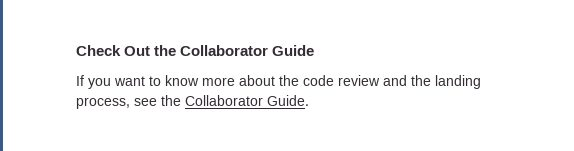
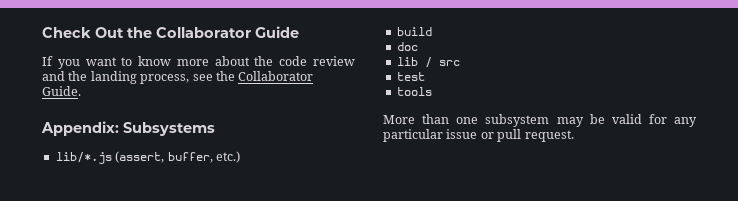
(309, 100) none -> [41,121,215,136] [55,151,240,164] [396,27,432,36] [396,42,418,51] [396,57,460,68] [396,72,425,81] [396,87,432,96] [383,114,697,127] [383,129,574,142] // Appendix: Subsystems // lib/*.js (assert, buffer, etc.) // build // doc // lib / src // test // tools // More than one subsystem may be valid for any particular issue or pull request.

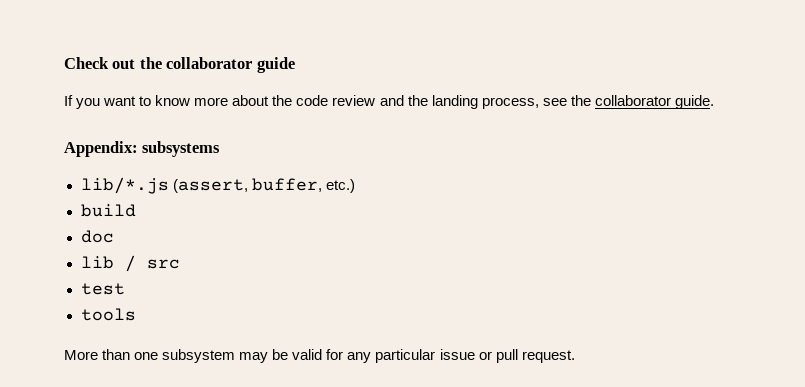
[95,26,299,38] Out the Collaborator Guide -> [112,57,295,73] out the collaborator guide
[238,71,314,81] [42,86,81,96] Collaborator Guide. -> [594,95,714,109] collaborator guide.
[123,122,215,136] Subsystems -> [142,141,221,157] subsystems

